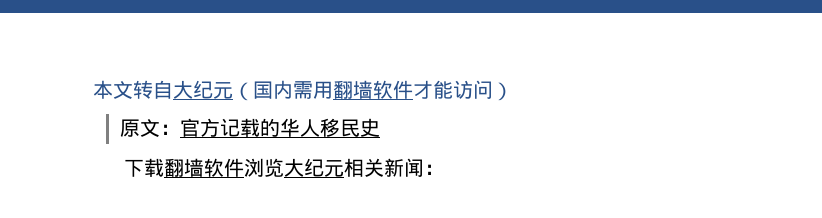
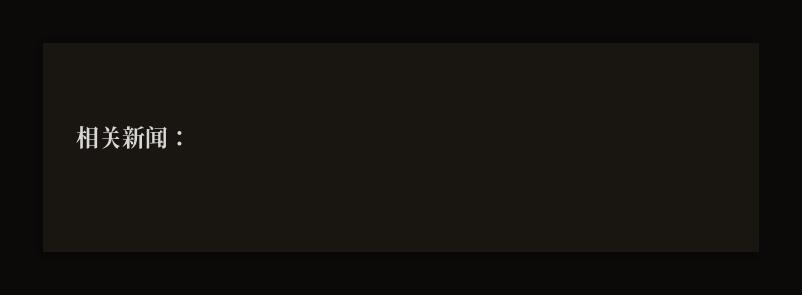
[93,80,513,101] [120,118,381,137] [124,158,345,177] 本文转自大纪元（国内需用翻墙软件才能访问） // 原文：官方记载的华人移民史 // 下载翻墙软件浏览大纪元 -> (76, 137) none

